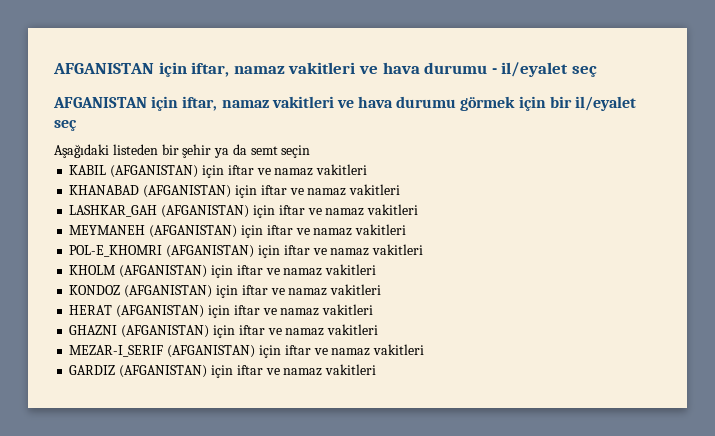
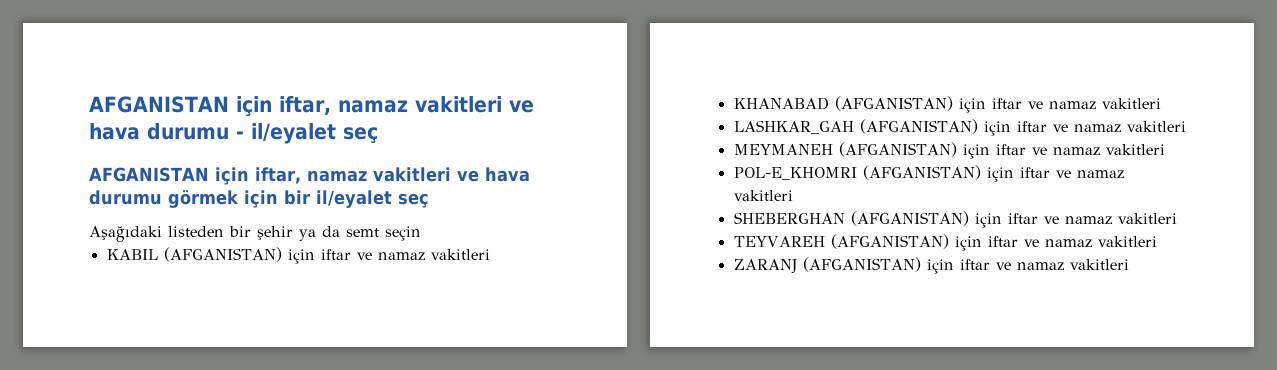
[69,264,377,278] [69,284,382,298] [69,304,374,318] [69,324,379,338] [69,344,425,358] [69,364,377,378] KHOLM (AFGANISTAN) için iftar ve namaz vakitleri // KONDOZ (AFGANISTAN) için iftar ve namaz vakitleri // HERAT (AFGANISTAN) için iftar ve namaz vakitleri // GHAZNI (AFGANISTAN) için iftar ve namaz vakitleri // MEZAR-I_SERIF (AFGANISTAN) için iftar ve namaz vakitleri // GARDIZ (AFGANISTAN) için iftar ve namaz vakitleri -> [733,211,1177,228] [733,234,1157,251] [733,257,1129,274] SHEBERGHAN (AFGANISTAN) için iftar ve namaz vakitleri // TEYVAREH (AFGANISTAN) için iftar ve namaz vakitleri // ZARANJ (AFGANISTAN) için iftar ve namaz vakitleri

